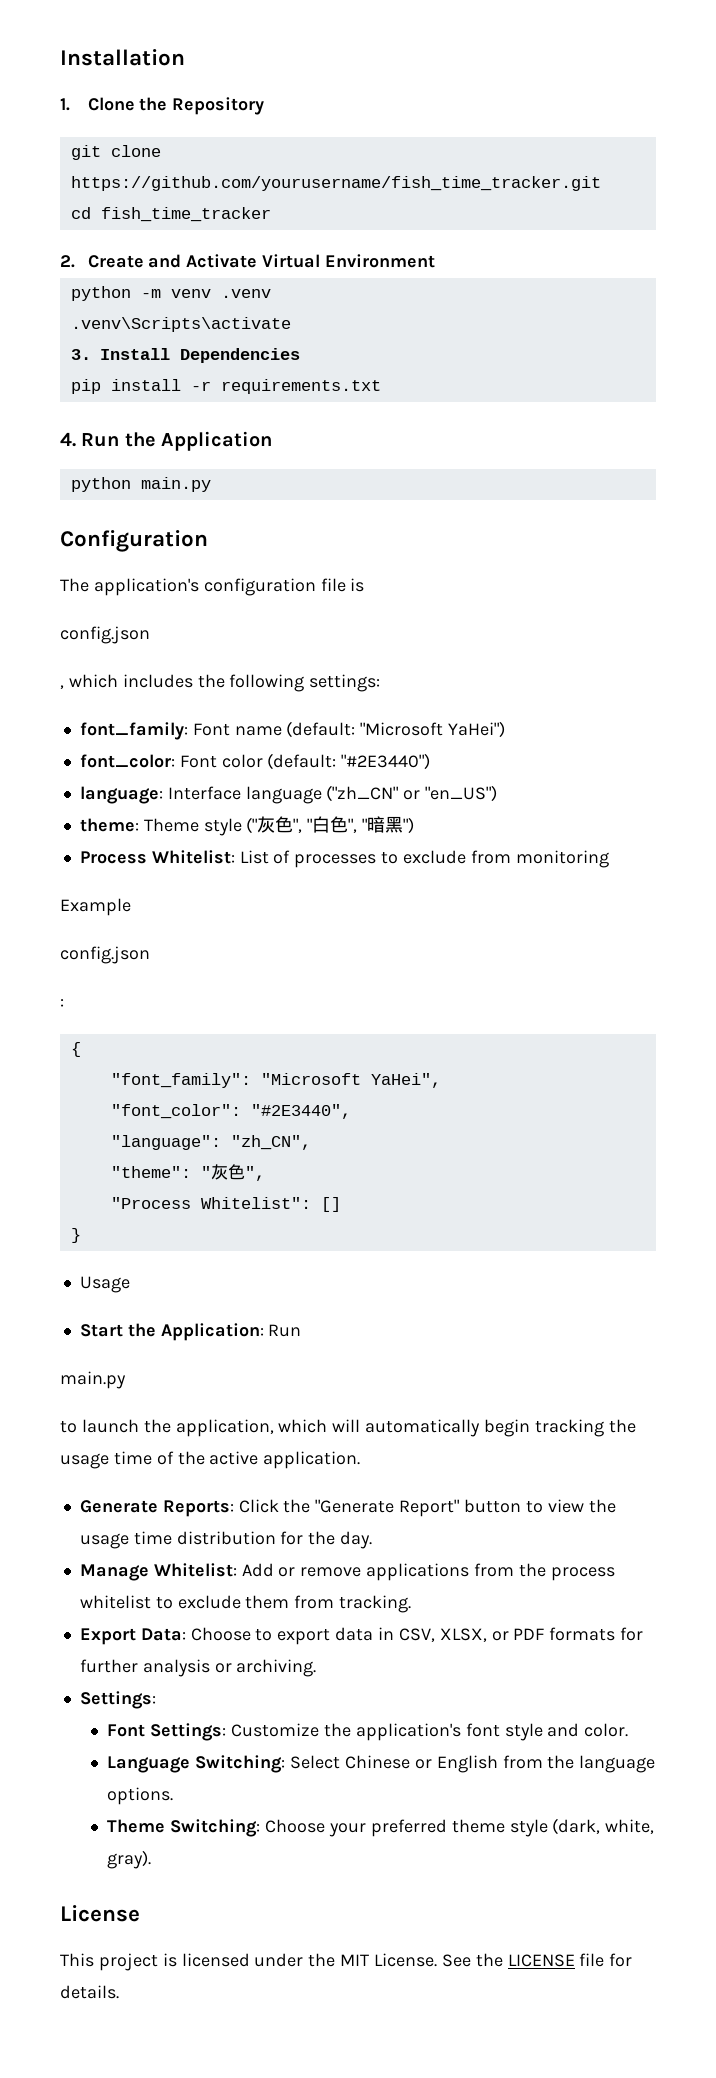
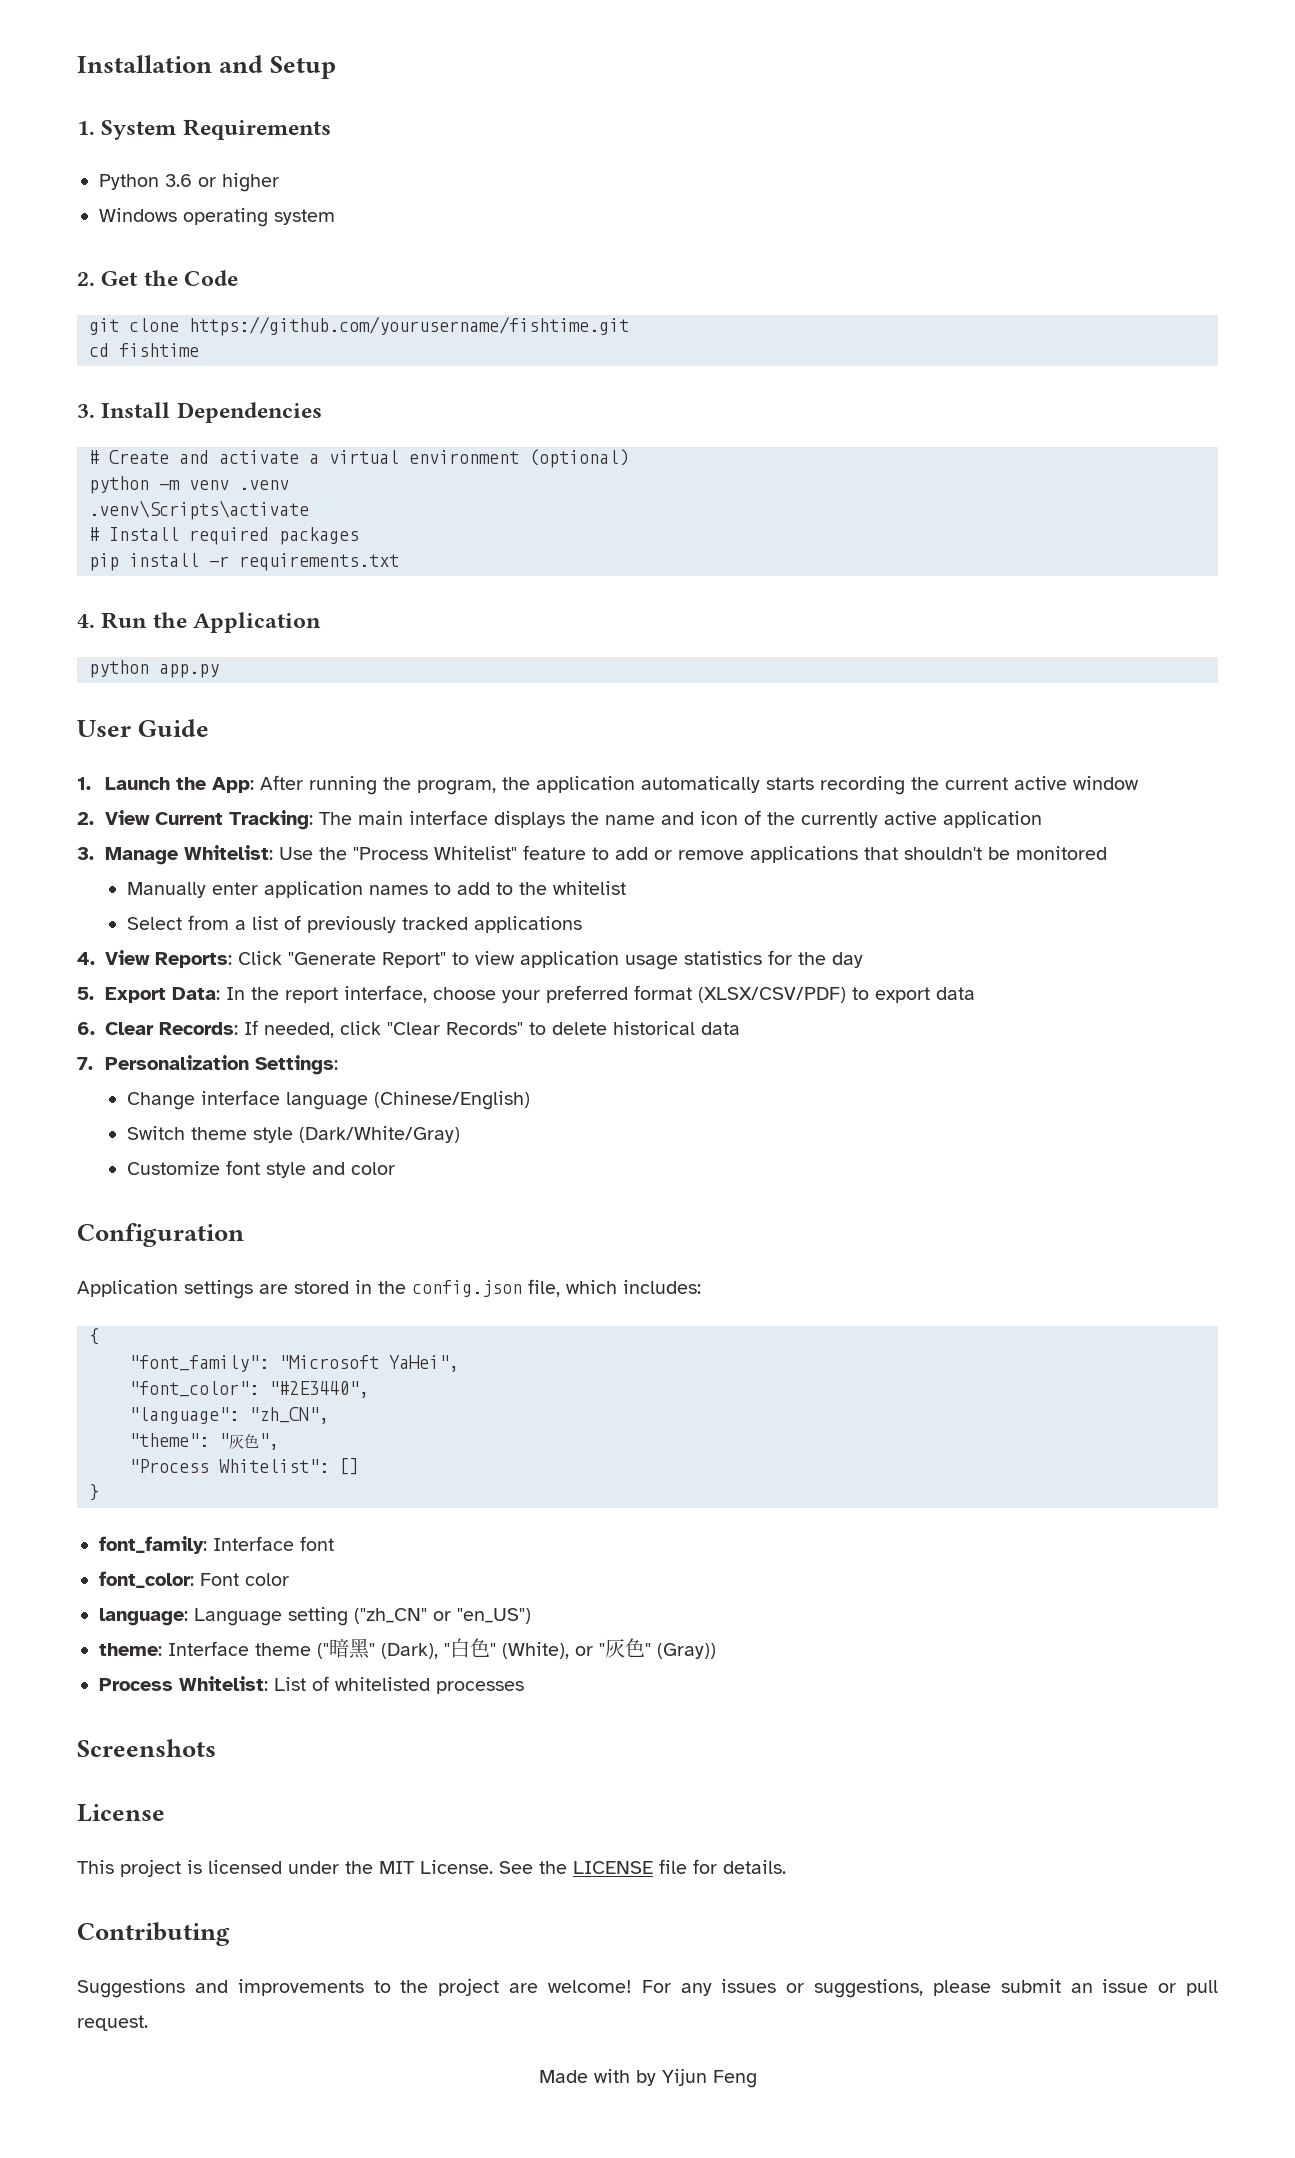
[60,97,265,115] // 1. Clone the Repository -> [219,55,337,79] [77,119,331,140] [99,173,279,192] [99,208,335,227] [77,270,239,286] and Setup // 1. System Requirements // Python 3.6 or higher // Windows operating system // 2. Get the Code
[70,176,601,191] https://github.com/yourusername/fish_time_tracker.git -> [189,316,629,336] https://github.com/yourusername/fishtime.git
[100,207,271,222] [60,254,435,268] fish_time_tracker // 2. Create and Activate Virtual Environment -> [119,343,199,357] [77,402,322,423] [89,449,629,468] fishtime // 3. Install Dependencies // # Create and activate a virtual environment (optional)
[70,348,300,363] 3. Install Dependencies -> [89,527,359,545] # Install required packages
[140,477,211,492] [60,530,208,552] [60,578,365,596] [60,626,150,644] [60,674,381,692] [79,721,506,740] [79,753,431,770] [79,785,498,804] [79,816,415,836] [79,850,609,868] [60,898,131,916] [60,946,150,964] [60,999,64,1007] main.py // Configuration // The application's configuration file is // config.json // , which includes the following settings: // font_family: Font name (default: "Microsoft YaHei") // font_color: Font color (default: "#2E3440") // language: Interface language ("zh_CN" or "en_US") // theme: Theme style ("灰色", "白色", "暗黑") // Process Whitelist: List of processes to exclude from monitoring // Example // config.json // : -> [159,664,219,678] [77,719,210,737] [77,775,1140,795] [77,810,1043,830] [77,845,1108,865] [127,881,627,898] [127,915,583,933] [77,950,864,970] [77,985,976,1003] [77,1020,741,1038] [77,1055,339,1075] [127,1090,531,1110] [127,1126,461,1143] [127,1160,396,1178] [77,1223,244,1247] [77,1279,701,1299] app.py // User Guide // 1. Launch the App: After running the program, the application automatically starts recording the current active window // 2. View Current Tracking: The main interface displays the name and icon of the currently active application // 3. Manage Whitelist: Use the "Process Whitelist" feature to add or remove applications that shouldn't be monitored // Manually enter application names to add to the whitelist // Select from a list of previously tracked applications // 4. View Reports: Click "Generate Report" to view application usage statistics for the day // 5. Export Data: In the report interface, choose your preferred format (XLSX/CSV/PDF) to export data // 6. Clear Records: If needed, click "Clear Records" to delete historical data // 7. Personalization Settings: // Change interface language (Chinese/English) // Switch theme style (Dark/White/Gray) // Customize font style and color // Configuration // Application settings are stored in the config.json file, which includes:
[79,1276,130,1293] [79,1323,302,1341] [60,1371,126,1389] [60,1419,636,1437] [60,1451,361,1469] [79,1499,616,1517] [79,1531,373,1549] [79,1563,615,1581] [79,1595,412,1613] [79,1627,644,1645] [79,1659,317,1677] [79,1691,156,1709] [107,1723,629,1741] [107,1755,656,1773] [107,1787,174,1805] [107,1818,655,1837] [107,1850,152,1869] Usage // Start the Application: Run // main.py // to launch the application, which will automatically begin tracking the usage time of the active application. // Generate Reports: Click the "Generate Report" button to view the usage time distribution for the day. // Manage Whitelist: Add or remove applications from the process whitelist to exclude them from tracking. // Export Data: Choose to export data in CSV, XLSX, or PDF formats for further analysis or archiving. // Settings: // Font Settings: Customize the application's font style and color. // Language Switching: Select Chinese or English from the language options. // Theme Switching: Choose your preferred theme style (dark, white, gray). -> [99,1536,334,1554] [99,1571,289,1588] [99,1607,531,1626] [99,1638,716,1659] [99,1676,524,1694] [77,1739,216,1757] font_family: Interface font // font_color: Font color // language: Language setting ("zh_CN" or "en_US") // theme: Interface theme ("暗黑" (Dark), "白色" (White), or "灰色" (Gray)) // Process Whitelist: List of whitelisted processes // Screenshots
(119, 1992) none -> [77,1922,230,1946] [77,1978,1218,1998] [77,2015,148,2031] [538,2068,757,2088] // Contributing // Suggestions and improvements to the project are welcome! For any issues or suggestions, please submit an issue or pull request. // Made with by Yijun Feng

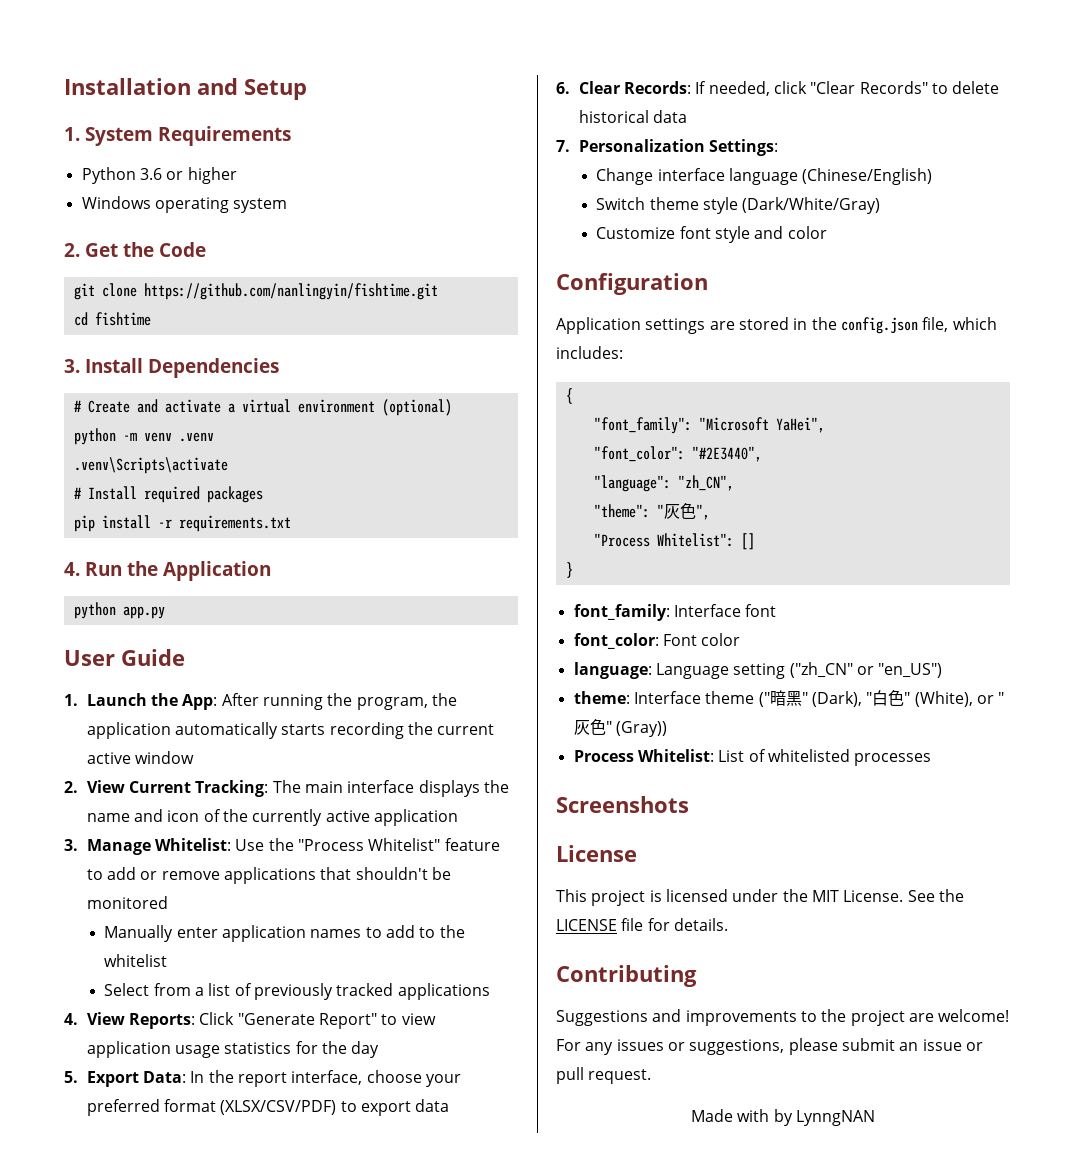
[189,316,629,336] https://github.com/yourusername/fishtime.git -> [143,283,438,300] https://github.com/nanlingyin/fishtime.git
[661,2068,757,2088] Yijun Feng -> [795,1110,875,1126] LynngNAN

